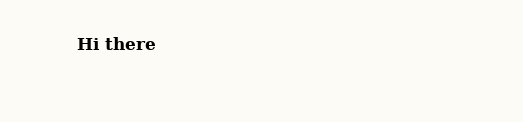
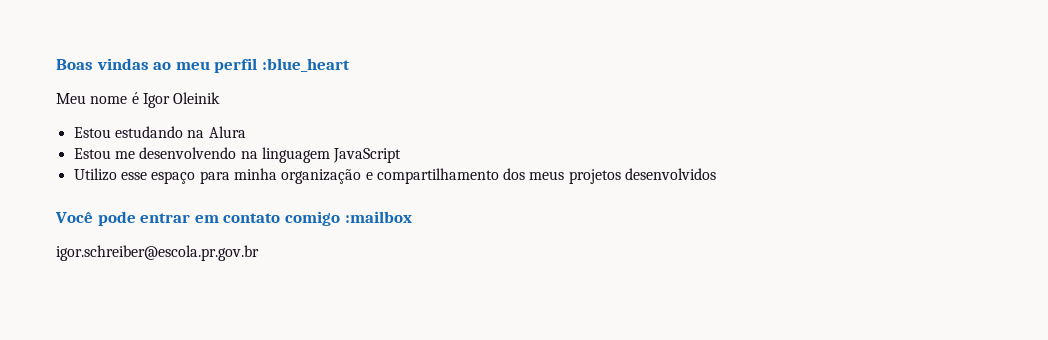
[77,37,156,50] Hi there -> [56,58,350,73] [56,92,221,108] [73,126,246,138] [73,147,402,163] [73,168,717,184] [55,211,412,226] [56,245,259,261] Boas vindas ao meu perfil :blue_heart // Meu nome é Igor Oleinik // Estou estudando na Alura // Estou me desenvolvendo na linguagem JavaScript // Utilizo esse espaço para minha organização e compartilhamento dos meus projetos desenvolvidos // Você pode entrar em contato comigo :mailbox // igor.schreiber@escola.pr.gov.br

